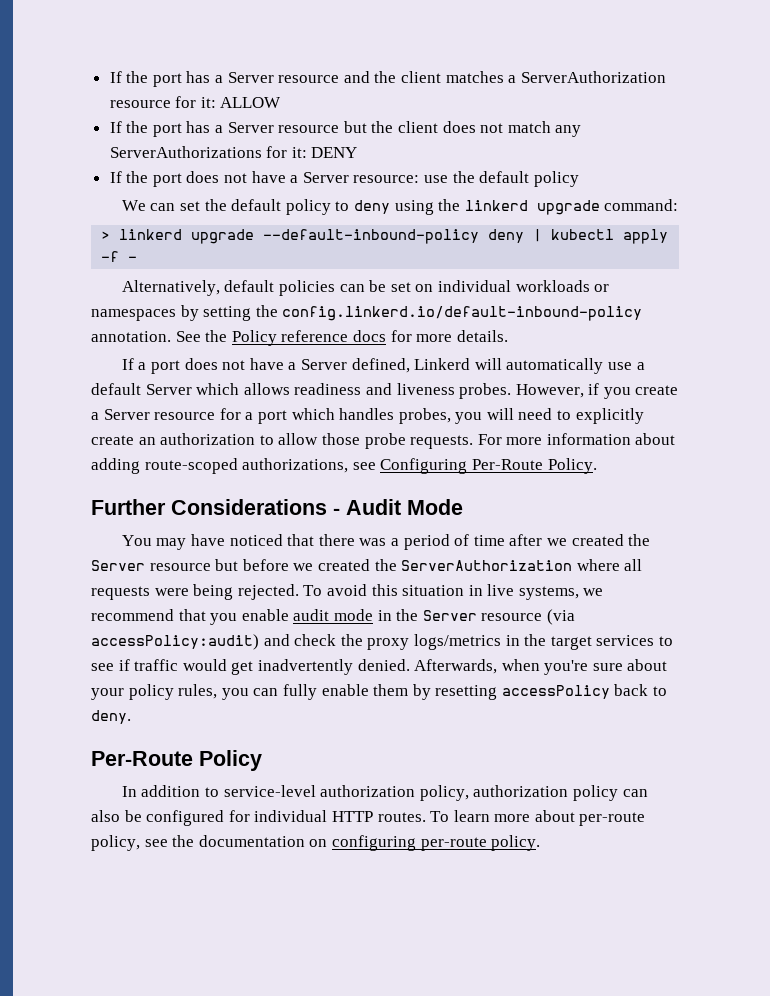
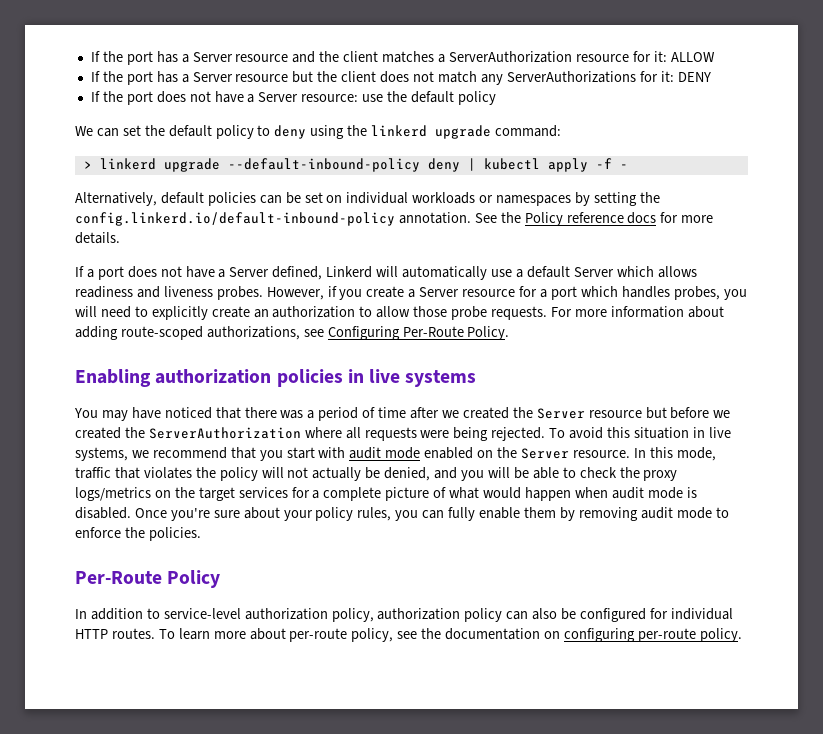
[91,499,463,515] Further Considerations - Audit Mode -> [75,369,477,387] Enabling authorization policies in live systems
[241,609,575,625] [91,634,290,650] enable audit mode in the Server resource (via accessPolicy:audit) and -> [286,447,716,461] [75,467,576,481] start with audit mode enabled on the Server resource. In this mode, traffic that violates the policy will not actually be denied, and you will be able to
[505,635,520,646] in -> [154,490,171,498] on
[658,636,673,646] [91,659,540,675] to see if traffic would get inadvertently denied. Afterwards, when -> [291,487,697,501] [75,507,167,519] for a complete picture of what would happen when audit mode is disabled. Once
[435,684,668,700] [91,710,131,724] resetting accessPolicy back to deny. -> [578,507,729,521] [75,527,201,541] removing audit mode to enforce the policies.

